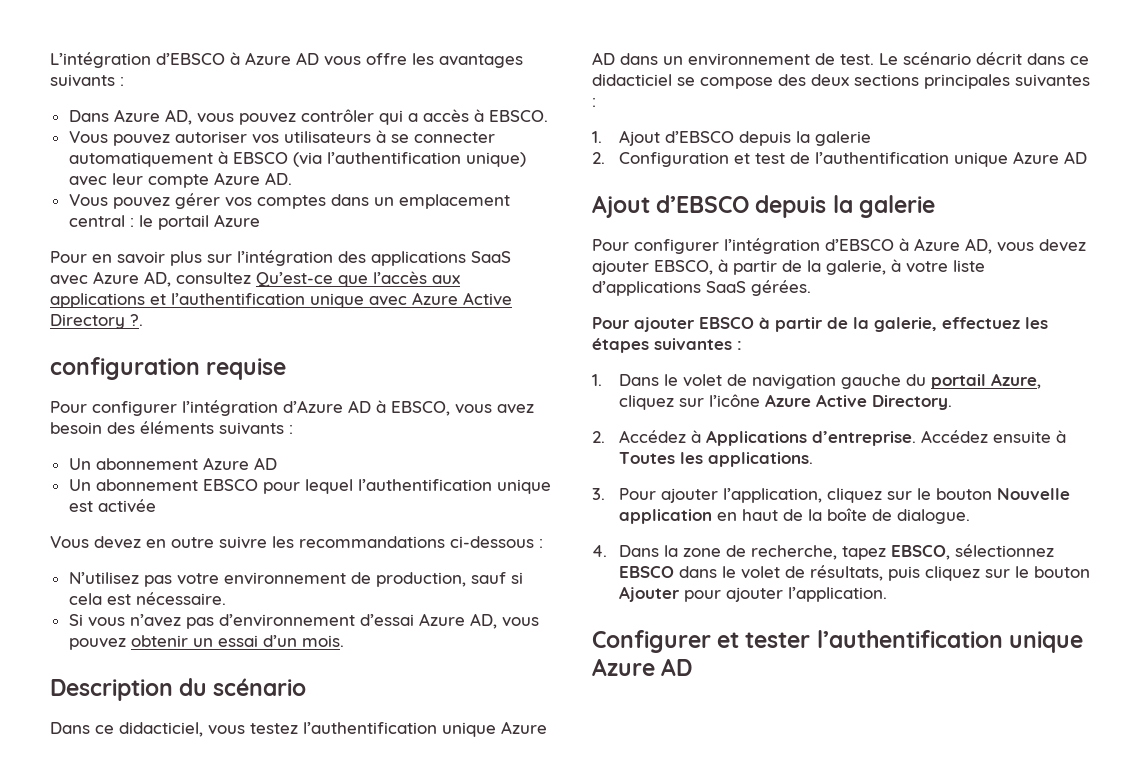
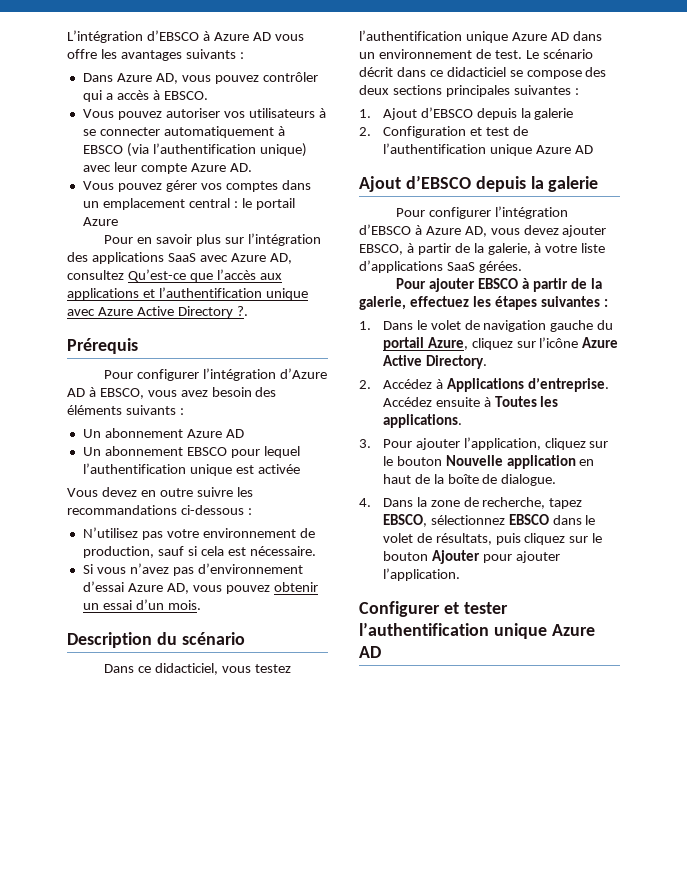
[50,357,287,380] configuration requise -> [67,338,138,354] Prérequis

